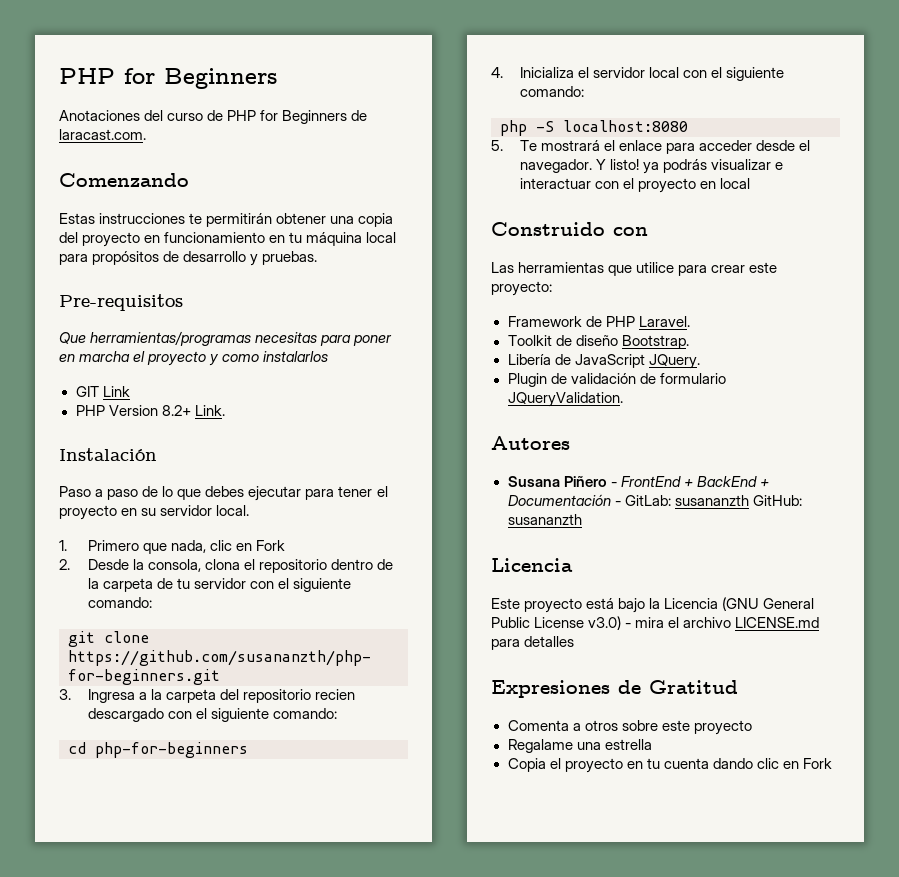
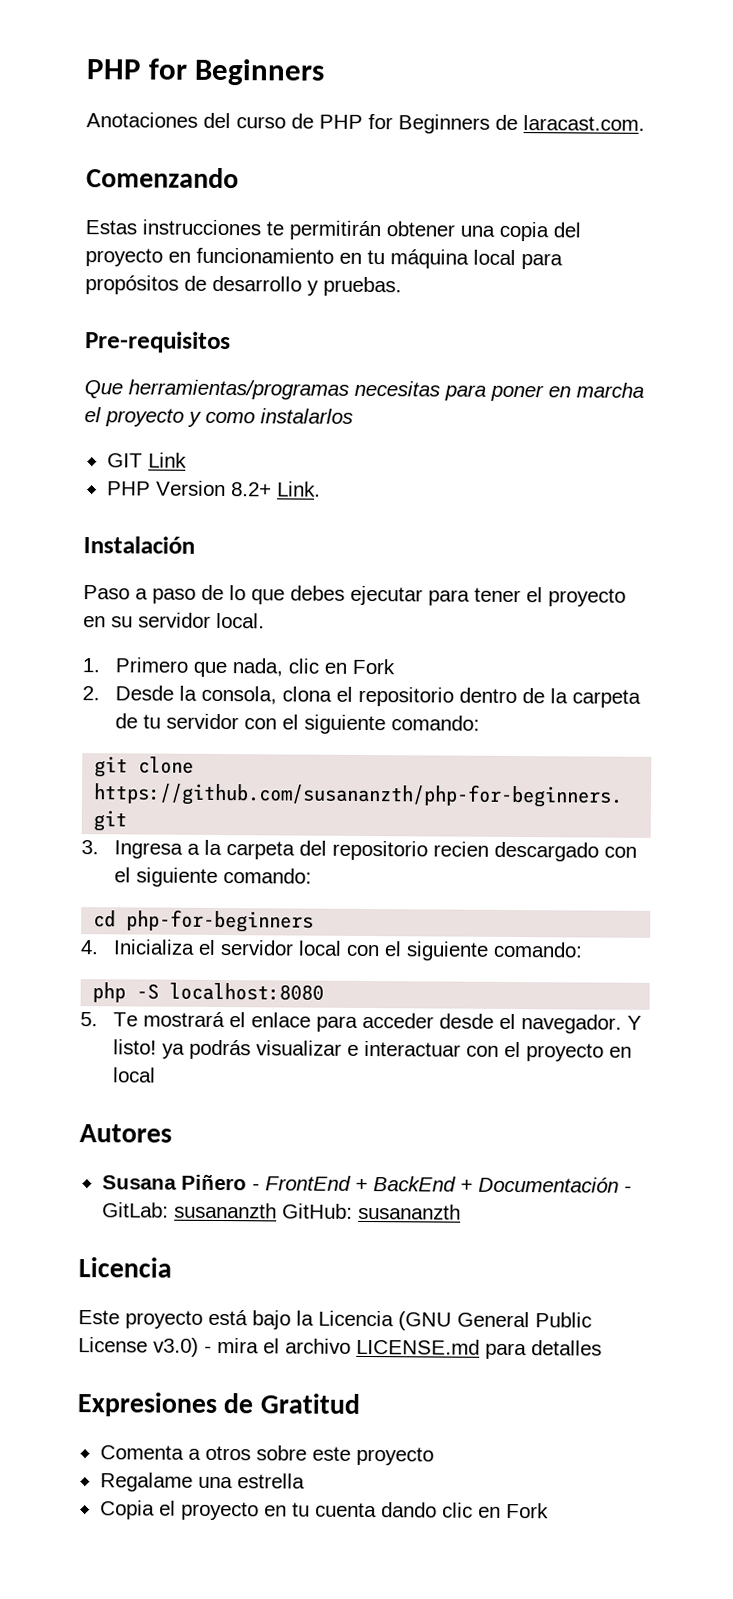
[491,222,648,236] [491,262,778,276] [491,281,552,296] [507,316,690,327] [507,335,689,349] [507,354,700,369] [507,373,726,387] [507,392,623,407] // Construido con // Las herramientas que utilice para crear este proyecto: // Framework de PHP Laravel. // Toolkit de diseño Bootstrap. // Libería de JavaScript JQuery. // Plugin de validación de formulario JQueryValidation. -> (157, 1075) none

